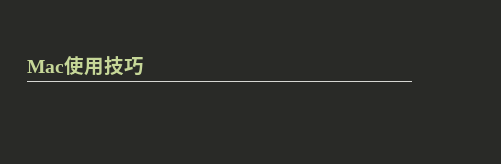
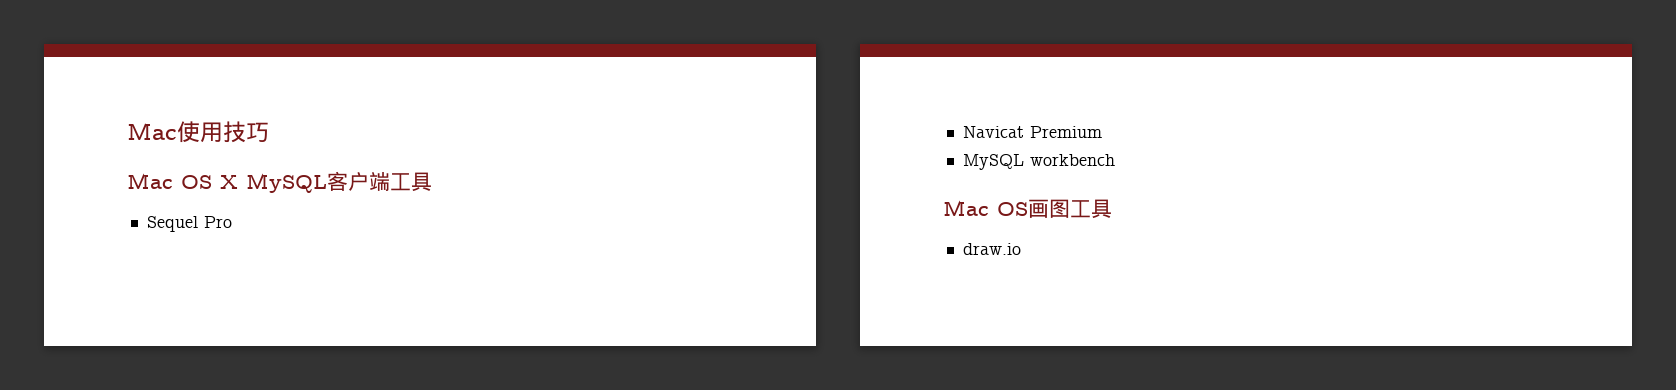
(144, 66) none -> [127,171,432,193] [146,216,232,232] [962,126,1102,138] [962,154,1115,170] [943,199,1112,219] [962,243,1021,255] // Mac OS X MySQL客户端工具 // Sequel Pro // Navicat Premium // MySQL workbench // Mac OS画图工具 // draw.io

